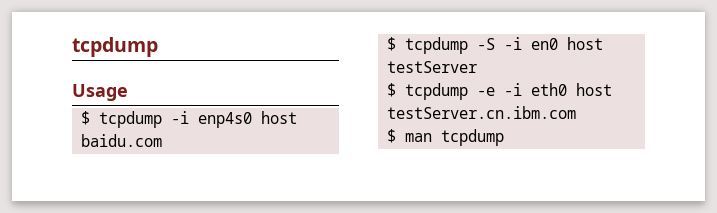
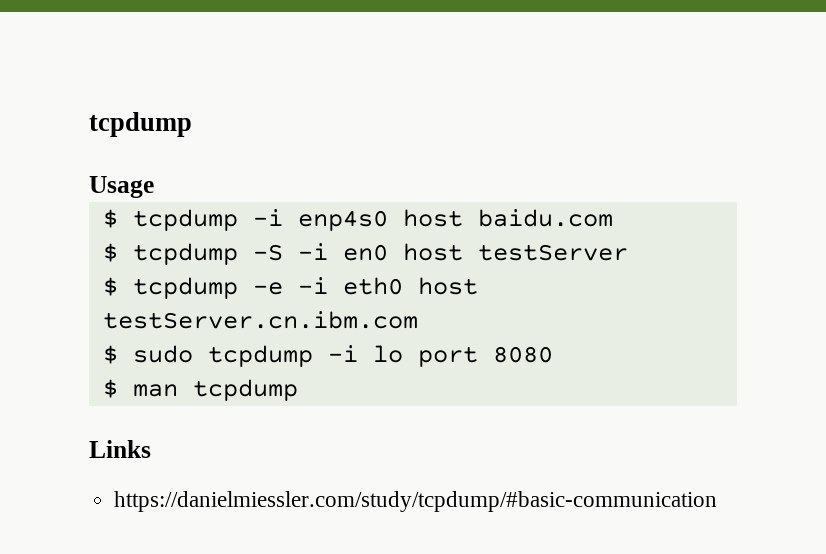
(577, 112) none -> [102,345,553,367] // $ sudo tcpdump -i lo port 8080
(505, 137) none -> [89,440,151,458] [114,491,718,512] // Links // https://danielmiessler.com/study/tcpdump/#basic-communication

